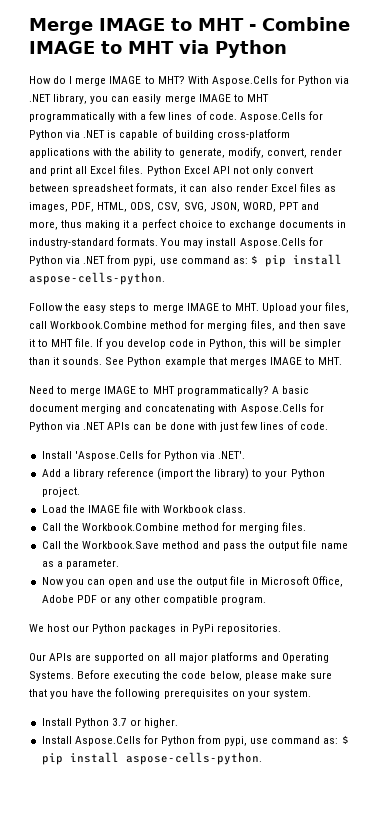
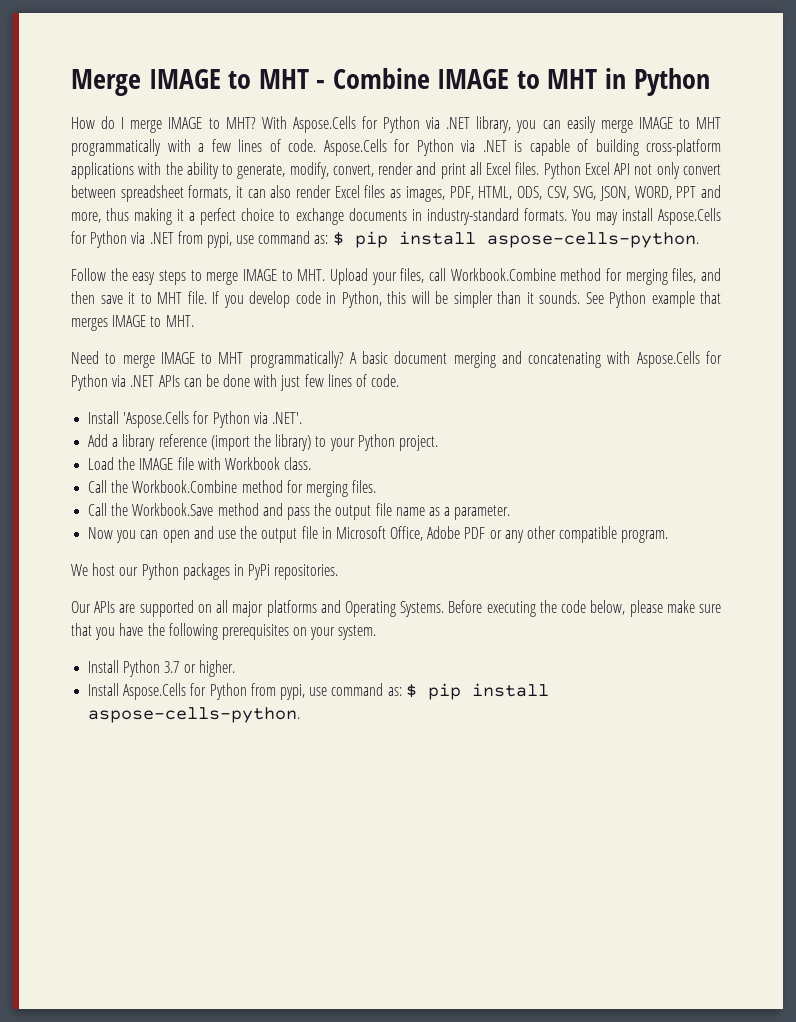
[179,40,209,54] via -> [605,68,627,89] in

